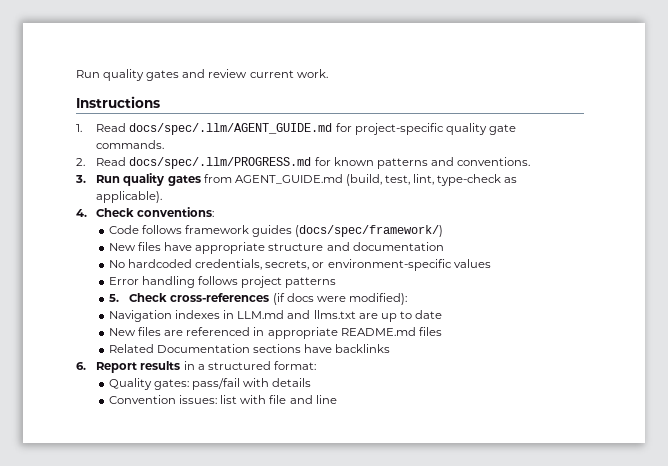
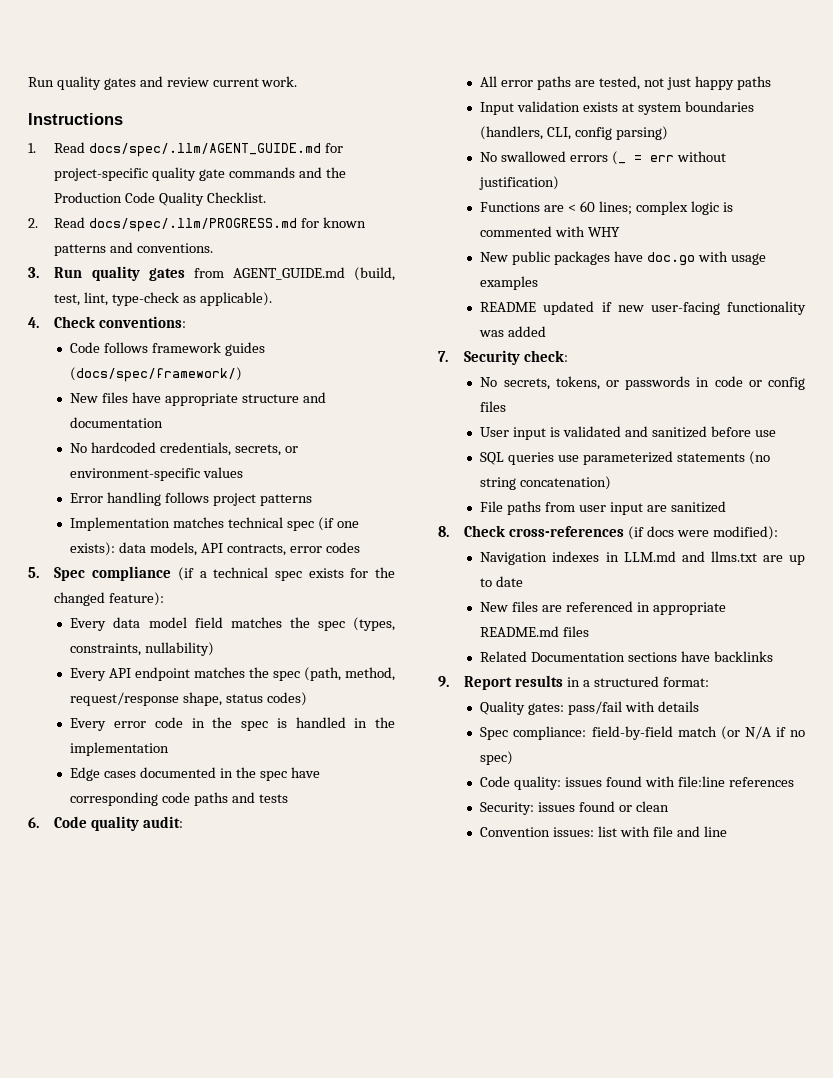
[96,140,165,149] commands. -> [229,167,346,178] [54,192,267,206] commands and the Production Code Quality Checklist.
[108,294,119,302] 5. -> [70,517,359,531] [70,542,360,556] [28,566,396,581] [54,592,165,606] [70,617,395,631] [70,642,215,656] [70,667,395,681] [70,692,308,706] [70,717,395,731] [70,742,170,756] [70,767,320,781] [70,792,289,806] [28,816,184,831] [480,76,771,90] [480,101,754,115] [480,126,669,140] [480,151,727,165] [479,176,560,190] [480,201,733,215] [480,226,621,237] [480,251,766,266] [480,276,539,290] [480,301,806,315] [479,326,547,337] [438,350,569,365] [480,376,805,390] [480,401,507,412] [480,426,776,440] [480,451,770,465] [480,476,612,490] [480,501,726,515] [438,526,449,537] Implementation matches technical spec (if one exists): data models, API contracts, error codes // 5. Spec compliance (if a technical spec exists for the changed feature): // Every data model field matches the spec (types, constraints, nullability) // Every API endpoint matches the spec (path, method, request/response shape, status codes) // Every error code in the spec is handled in the implementation // Edge cases documented in the spec have corresponding code paths and tests // 6. Code quality audit: // All error paths are tested, not just happy paths // Input validation exists at system boundaries (handlers, CLI, config parsing) // No swallowed errors (_ = err without justification) // Functions are < 60 lines; complex logic is commented with WHY // New public packages have doc.go with usage examples // README updated if new user-facing functionality was added // 7. Security check: // No secrets, tokens, or passwords in code or config files // User input is validated and sanitized before use // SQL queries use parameterized statements (no string concatenation) // File paths from user input are sanitized // 8.
[76,362,86,370] 6. -> [438,676,449,687] 9.
(312, 382) none -> [480,726,805,740] [480,751,514,765] [480,776,794,790] [480,801,670,815] // Spec compliance: field-by-field match (or N/A if no spec) // Code quality: issues found with file:line references // Security: issues found or clean

